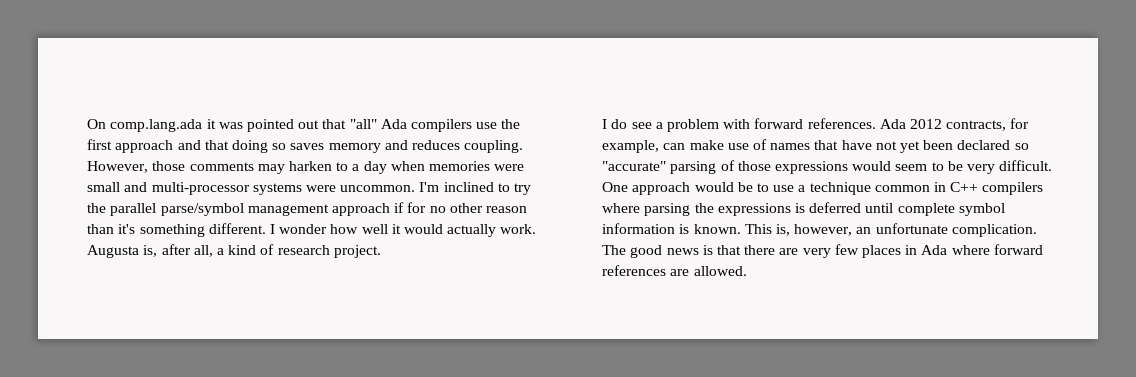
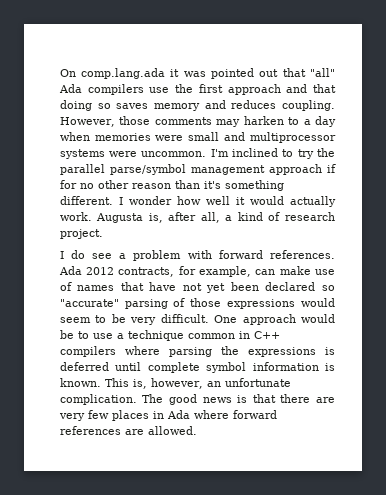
[151,182,250,195] multi-processor -> [250,132,337,143] multiprocessor

